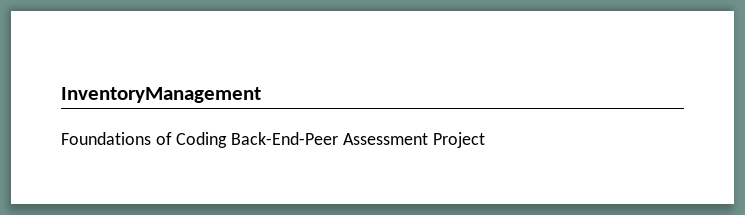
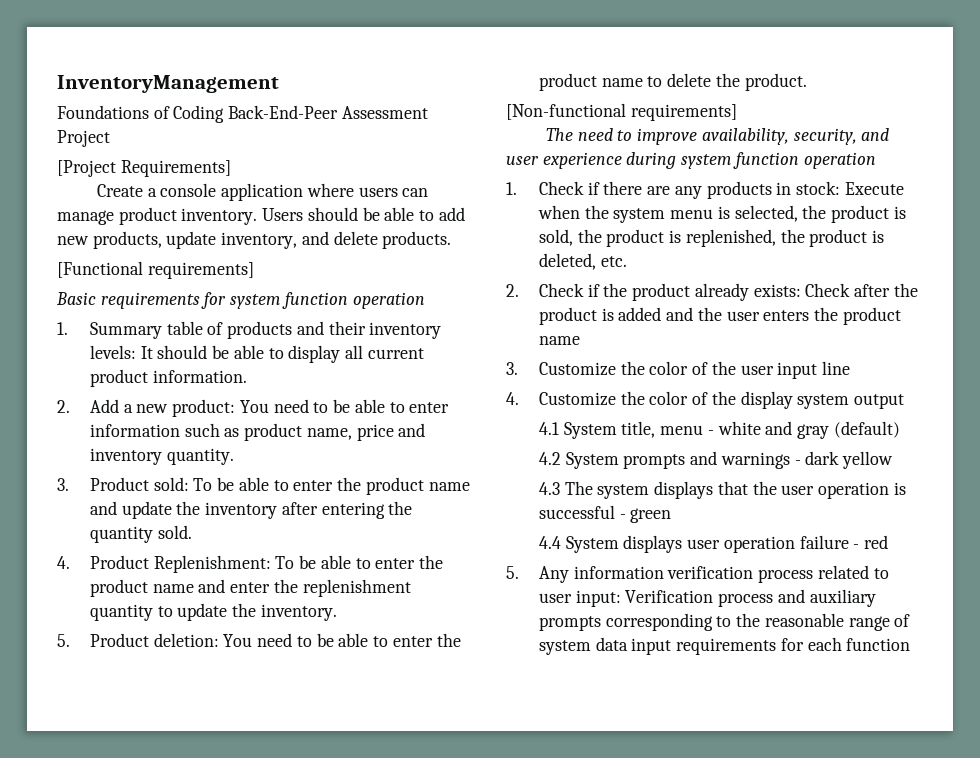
(485, 140) none -> [57,160,231,177] [96,183,429,201] [57,207,465,225] [57,231,452,249] [57,261,254,279] [56,292,425,309] [57,321,442,339] [90,345,424,363] [90,369,247,387] [57,399,450,417] [90,423,426,441] [90,448,234,465] [57,477,470,495] [90,501,413,519] [90,525,192,543] [57,555,444,573] [90,579,411,597] [90,603,337,621] [57,633,461,647] [539,73,807,91] [506,103,737,121] [545,128,890,145] [506,152,876,169] [506,181,904,199] [538,205,906,223] [539,229,885,247] [539,253,627,270] [506,283,918,301] [539,307,901,325] [539,336,581,345] [506,361,851,379] [506,391,905,409] [539,421,900,439] [539,451,894,469] [539,481,906,499] [539,505,672,523] [539,535,889,553] [506,565,889,583] [539,589,876,607] [539,613,911,631] [539,637,911,655] // [Project Requirements] // Create a console application where users can manage product inventory. Users should be able to add new products, update inventory, and delete products. // [Functional requirements] // Basic requirements for system function operation // 1. Summary table of products and their inventory levels: It should be able to display all current product information. // 2. Add a new product: You need to be able to enter information such as product name, price and inventory quantity. // 3. Product sold: To be able to enter the product name and update the inventory after entering the quantity sold. // 4. Product Replenishment: To be able to enter the product name and enter the replenishment quantity to update the inventory. // 5. Product deletion: You need to be able to enter the product name to delete the product. // [Non-functional requirements] // The need to improve availability, security, and user experience during system function operation // 1. Check if there are any products in stock: Execute when the system menu is selected, the product is sold, the product is replenished, the product is deleted, etc. // 2. Check if the product already exists: Check after the product is added and the user enters the product name // 3. Customize the color of the user input line // 4. Customize the color of the display system output // 4.1 System title, menu - white and gray (default) // 4.2 System prompts and warnings - dark yellow // 4.3 The system displays that the user operation is successful - green // 4.4 System displays user operation failure - red // 5. Any information verification process related to user input: Verification process and auxiliary prompts corresponding to the reasonable range of system data input requirements for each function

